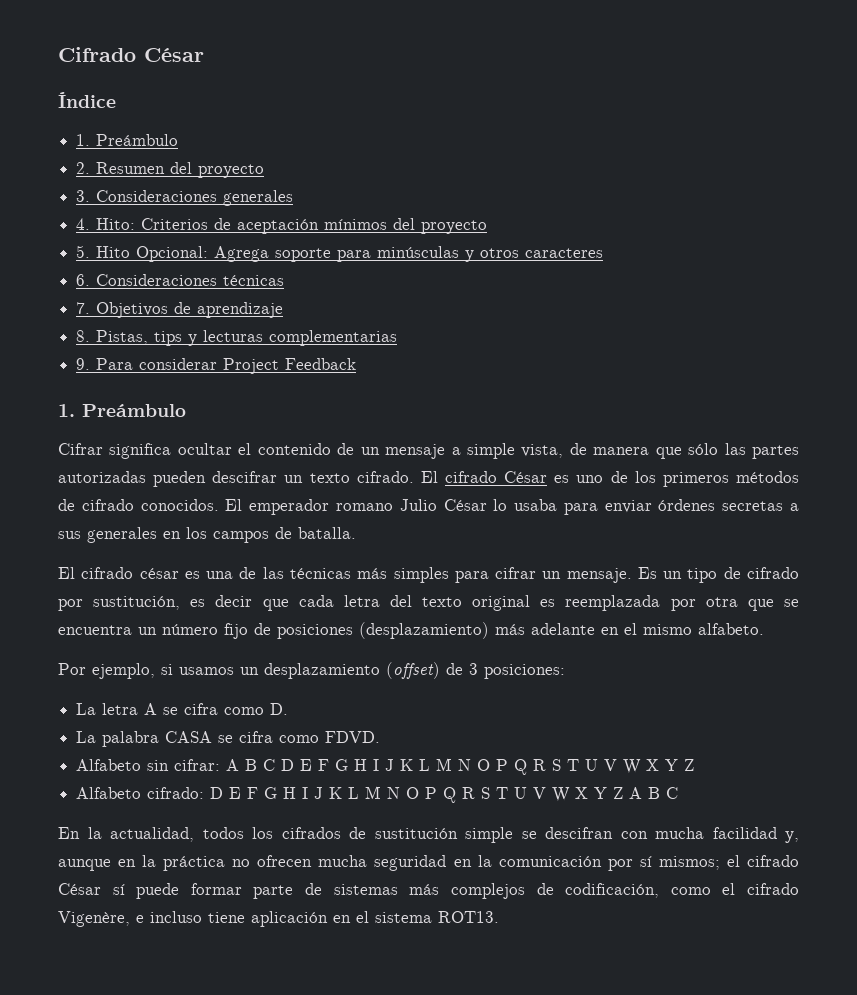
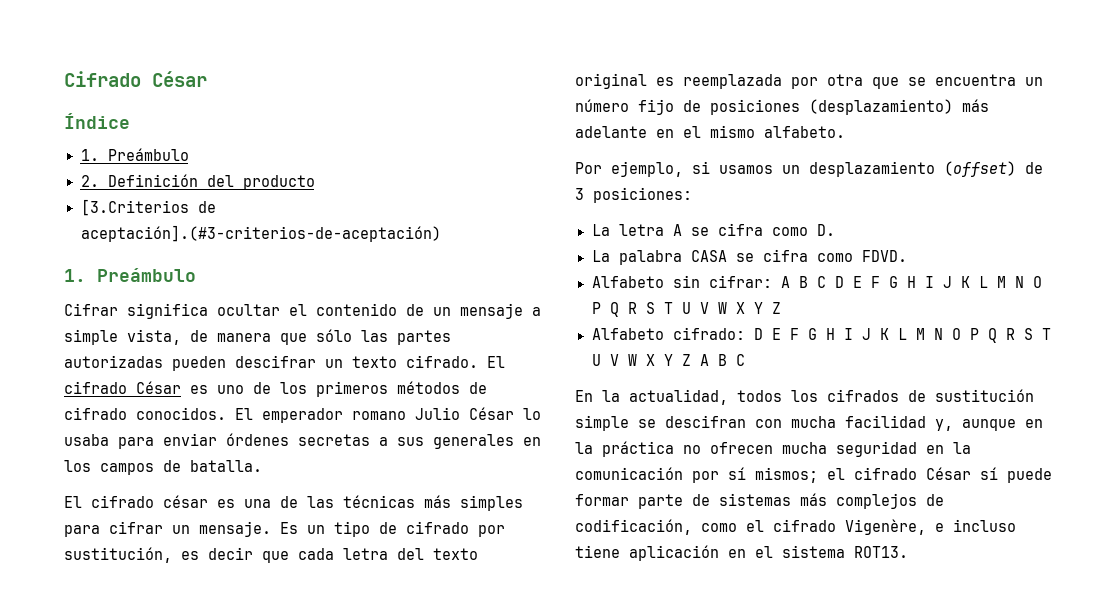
[96,162,265,178] [76,190,294,206] [76,218,488,234] [76,245,604,262] [76,274,285,286] [76,302,284,318] [76,330,398,346] [76,358,357,374] Resumen del proyecto // 3. Consideraciones generales // 4. Hito: Criterios de aceptación mínimos del proyecto // 5. Hito Opcional: Agrega soporte para minúsculas y otros caracteres // 6. Consideraciones técnicas // 7. Objetivos de aprendizaje // 8. Pistas, tips y lecturas complementarias // 9. Para considerar Project Feedback -> [107,174,315,190] [80,199,216,216] [80,225,441,242] Definición del producto // [3.Criterios de aceptación].(#3-criterios-de-aceptación)

